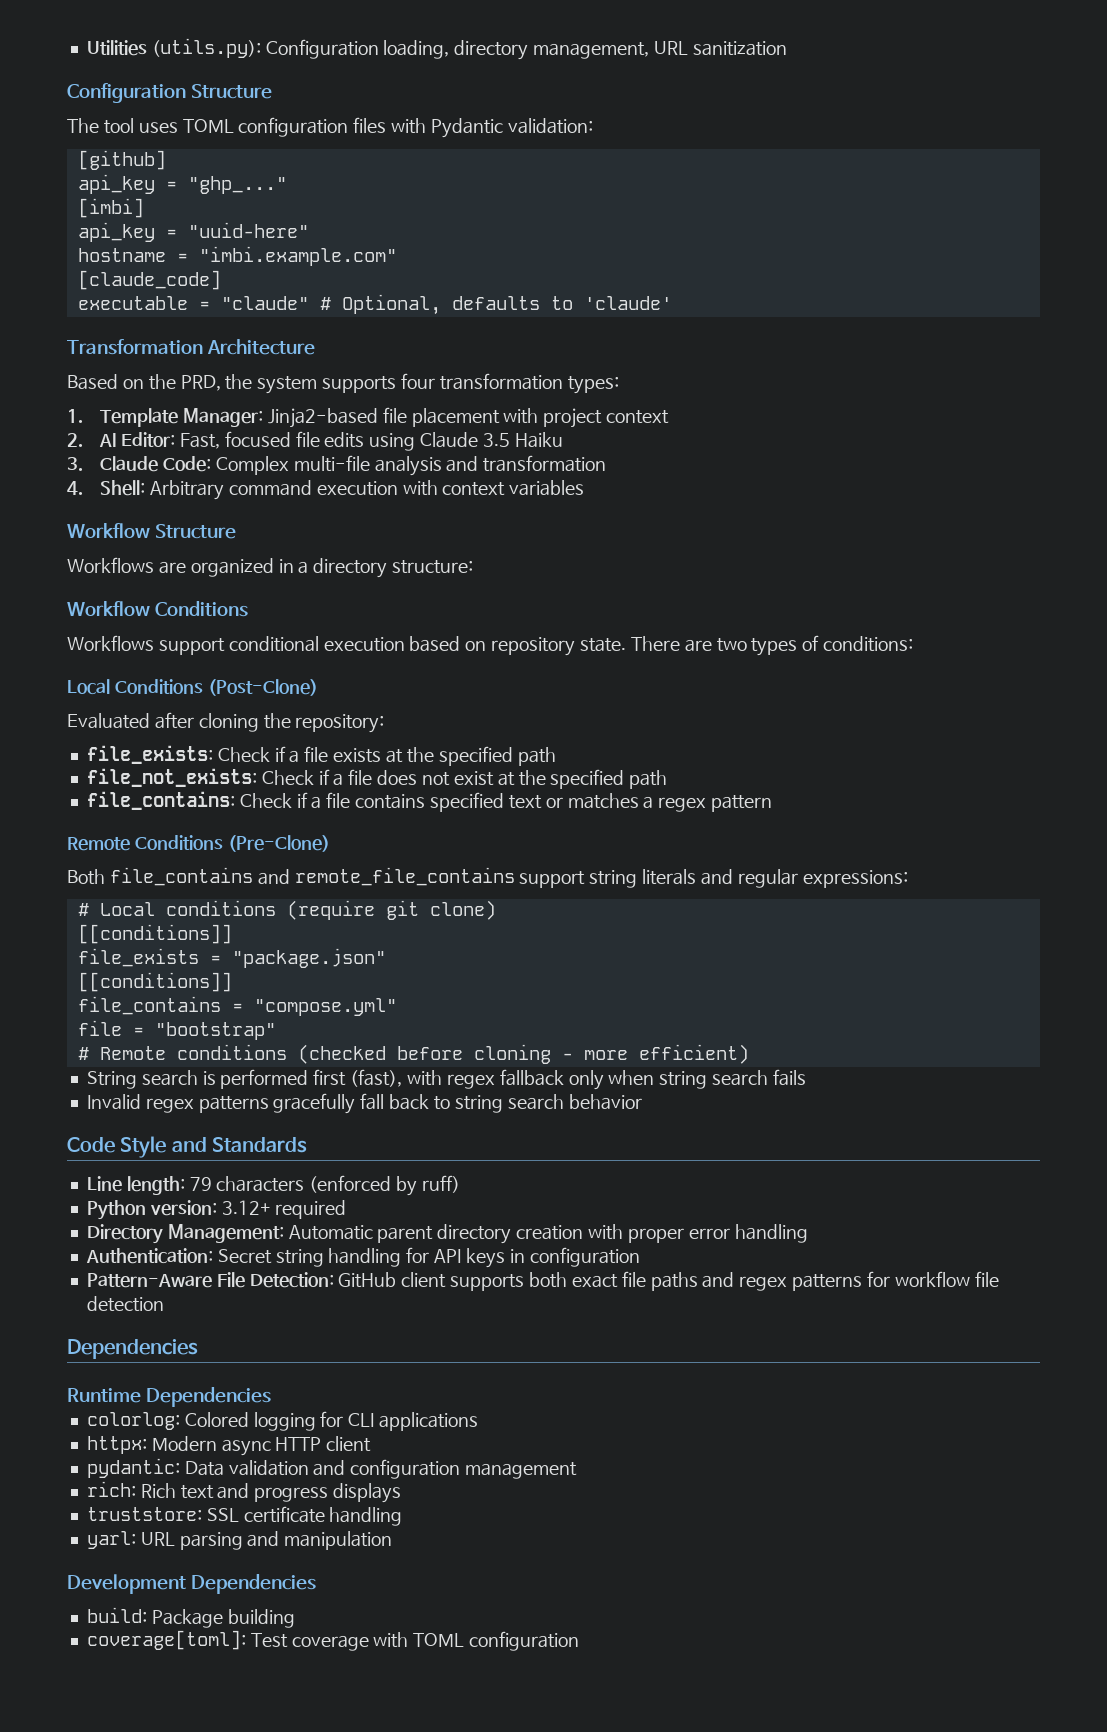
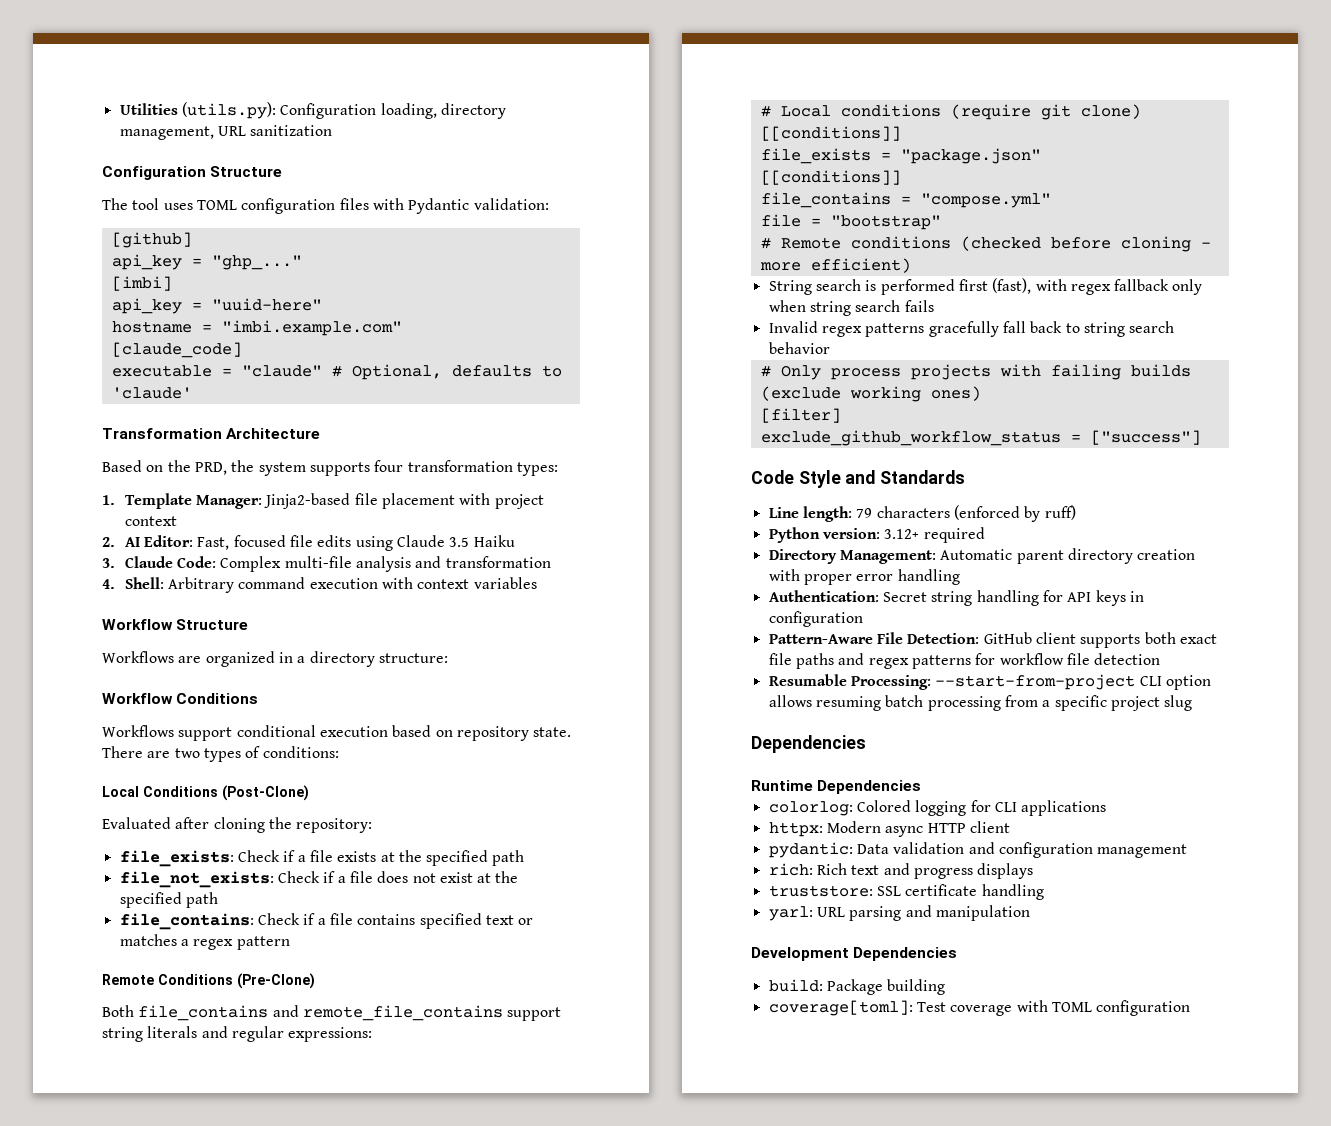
(642, 1102) none -> [760,364,1191,380] [760,386,981,402] [760,408,841,423] [760,430,1201,446] // # Only process projects with failing builds (exclude working ones) // [filter] // exclude_github_workflow_status = ["success"]
(164, 1304) none -> [768,674,1211,690] [768,695,1193,711] // Resumable Processing: --start-from-project CLI option allows resuming batch processing from a specific project slug

